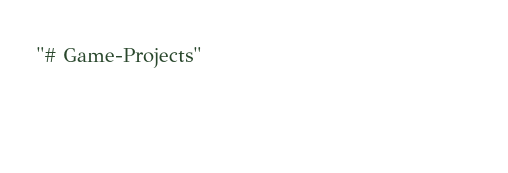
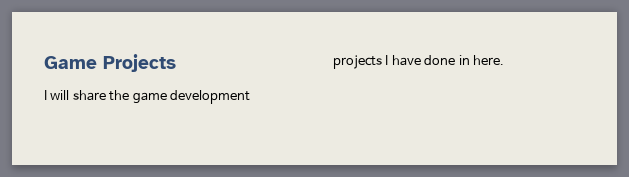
[36,47,202,68] "# Game-Projects" -> [44,54,176,72] [44,90,250,104] [333,55,504,69] Game Projects // I will share the game development projects I have done in here.

